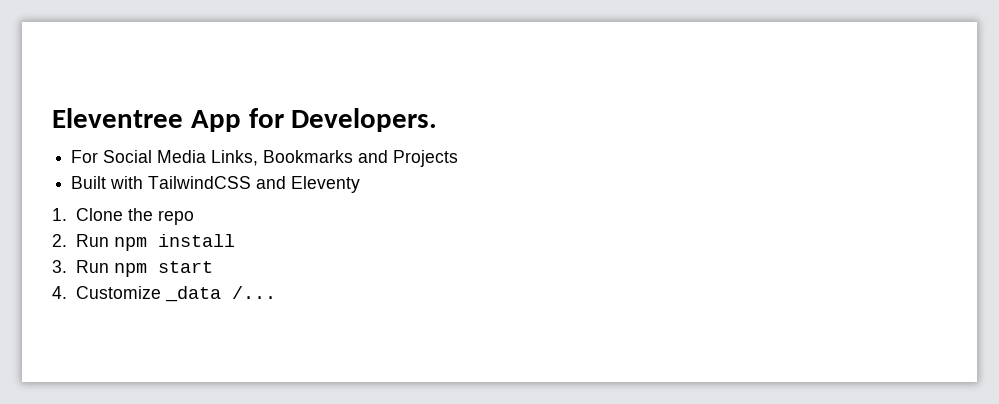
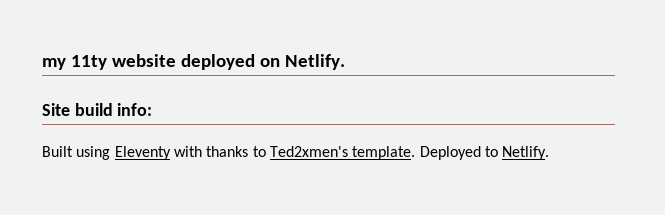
[52,108,438,132] [71,150,459,167] [71,176,361,193] [52,208,194,225] [52,234,235,251] [52,260,213,277] [52,286,276,302] Eleventree App for Developers. // For Social Media Links, Bookmarks and Projects // Built with TailwindCSS and Eleventy // 1. Clone the repo // 2. Run npm install // 3. Run npm start // 4. Customize _data /... -> [42,54,345,70] [42,103,153,116] [42,146,550,160] my 11ty website deployed on Netlify. // Site build info: // Built using Eleventy with thanks to Ted2xmen's template. Deployed to Netlify.

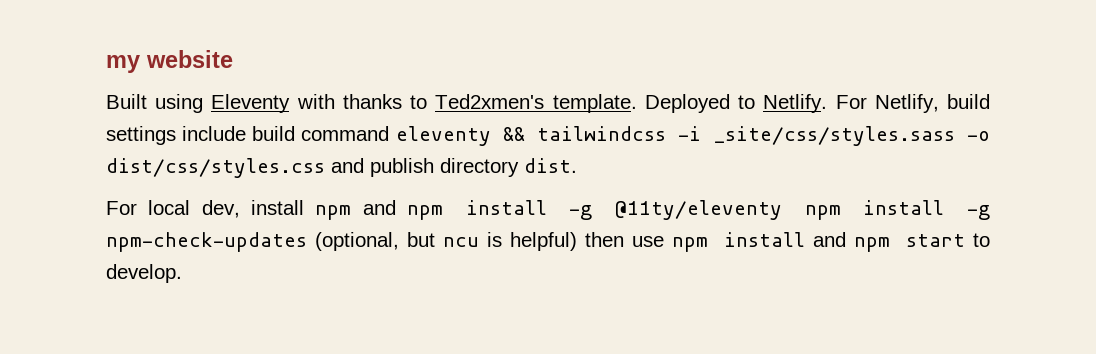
[70,55,107,70] 11ty -> (140, 64) none
[180,54,345,70] [42,103,153,116] deployed on Netlify. // Site build info: -> (233, 59) none
(550, 153) none -> [835,94,991,113] [106,126,991,146] [106,158,577,178] [106,200,990,220] [106,232,990,252] [106,264,182,283] For Netlify, build settings include build command eleventy && tailwindcss -i _site/css/styles.sass -o dist/css/styles.css and publish directory dist. // For local dev, install npm and npm install -g @11ty/eleventy npm install -g npm-check-updates (optional, but ncu is helpful) then use npm install and npm start to develop.

